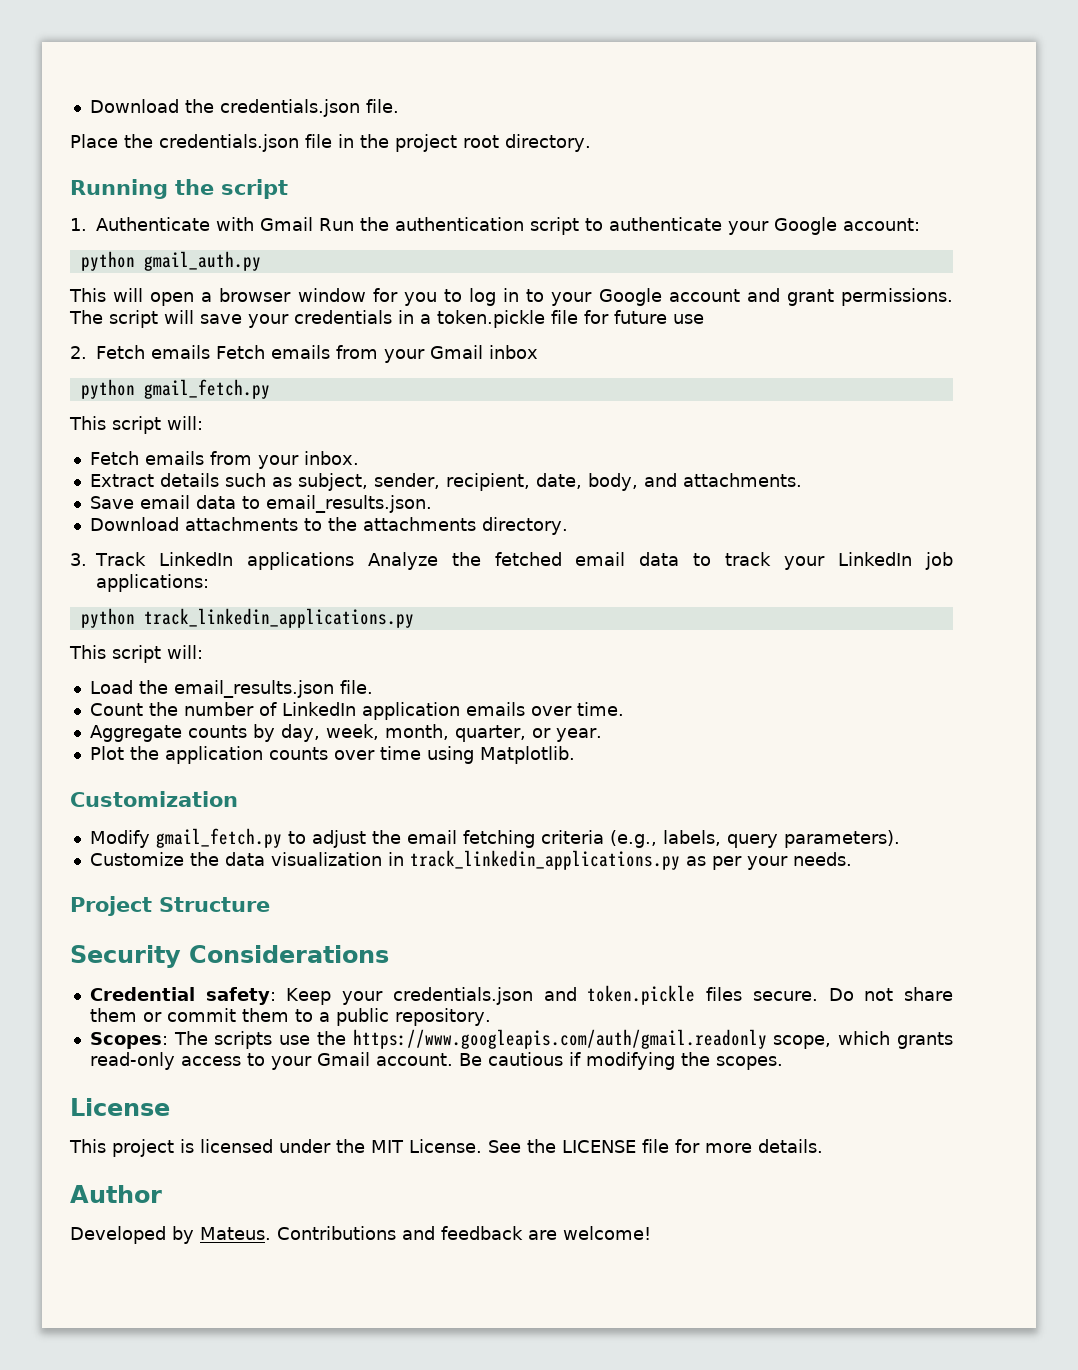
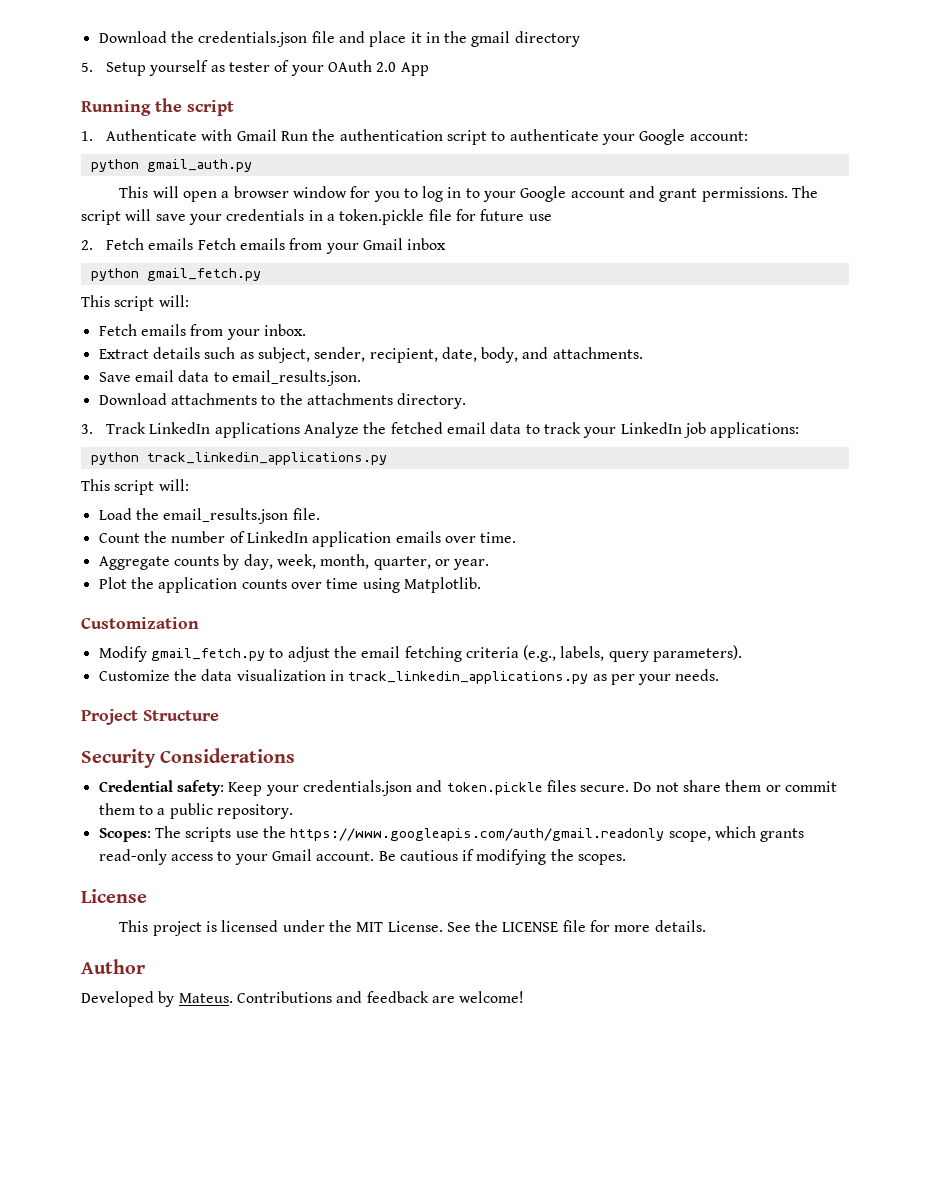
[365,99,399,113] [70,134,591,152] file. // Place the credentials.json file in the project root directory. -> [311,31,580,47] [81,60,429,76] file and place it in the gmail directory // 5. Setup yourself as tester of your OAuth 2.0 App

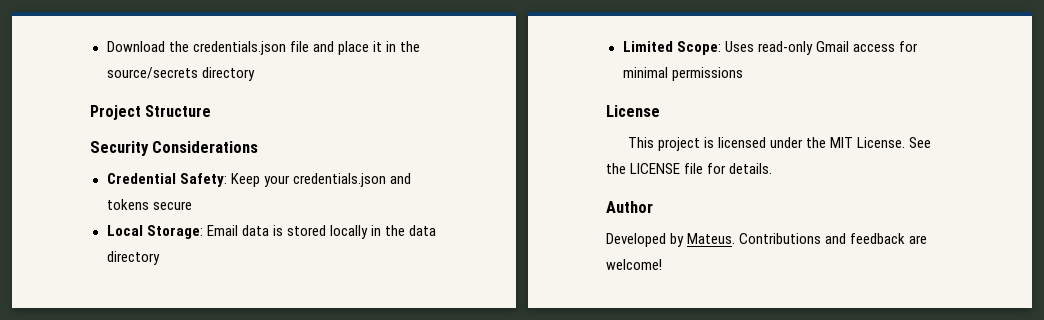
[471,31,580,47] [81,60,429,76] [81,98,234,116] [81,129,748,145] [90,159,252,172] [119,186,819,202] [81,209,552,225] [81,238,447,254] [90,268,261,281] [81,295,189,311] [98,324,306,340] [98,347,643,363] [98,370,361,386] [98,393,467,409] [81,422,800,438] [90,452,387,465] [81,479,189,495] [98,508,320,524] [98,531,517,547] [98,554,490,570] [98,577,481,593] [81,617,199,629] [98,645,743,662] [98,669,720,685] gmail directory // 5. Setup yourself as tester of your OAuth 2.0 App // Running the script // 1. Authenticate with Gmail Run the authentication script to authenticate your Google account: // python gmail_auth.py // This will open a browser window for you to log in to your Google account and grant permissions. The script will save your credentials in a token.pickle file for future use // 2. Fetch emails Fetch emails from your Gmail inbox // python gmail_fetch.py // This script will: // Fetch emails from your inbox. // Extract details such as subject, sender, recipient, date, body, and attachments. // Save email data to email_results.json. // Download attachments to the attachments directory. // 3. Track LinkedIn applications Analyze the fetched email data to track your LinkedIn job applications: // python track_linkedin_applications.py // This script will: // Load the email_results.json file. // Count the number of LinkedIn application emails over time. // Aggregate counts by day, week, month, quarter, or year. // Plot the application counts over time using Matplotlib. // Customization // Modify gmail_fetch.py to adjust the email fetching criteria (e.g., labels, query parameters). // Customize the data visualization in track_linkedin_applications.py as per your needs. -> [106,67,255,81] source/secrets directory
[176,780,224,796] safety: -> [179,173,227,187] Safety:
[446,780,838,795] [98,803,293,819] [98,826,805,842] [98,849,627,865] token.pickle files secure. Do not share them or commit them to a public repository. // Scopes: The scripts use the https://www.googleapis.com/auth/gmail.readonly scope, which grants read-only access to your Gmail account. Be cautious if modifying the scopes. -> [106,199,192,210] [106,225,436,239] [106,251,160,265] [622,41,918,55] [622,67,743,81] tokens secure // Local Storage: Email data is stored locally in the data directory // Limited Scope: Uses read-only Gmail access for minimal permissions
[614,925,651,932] more -> (727, 168) none

